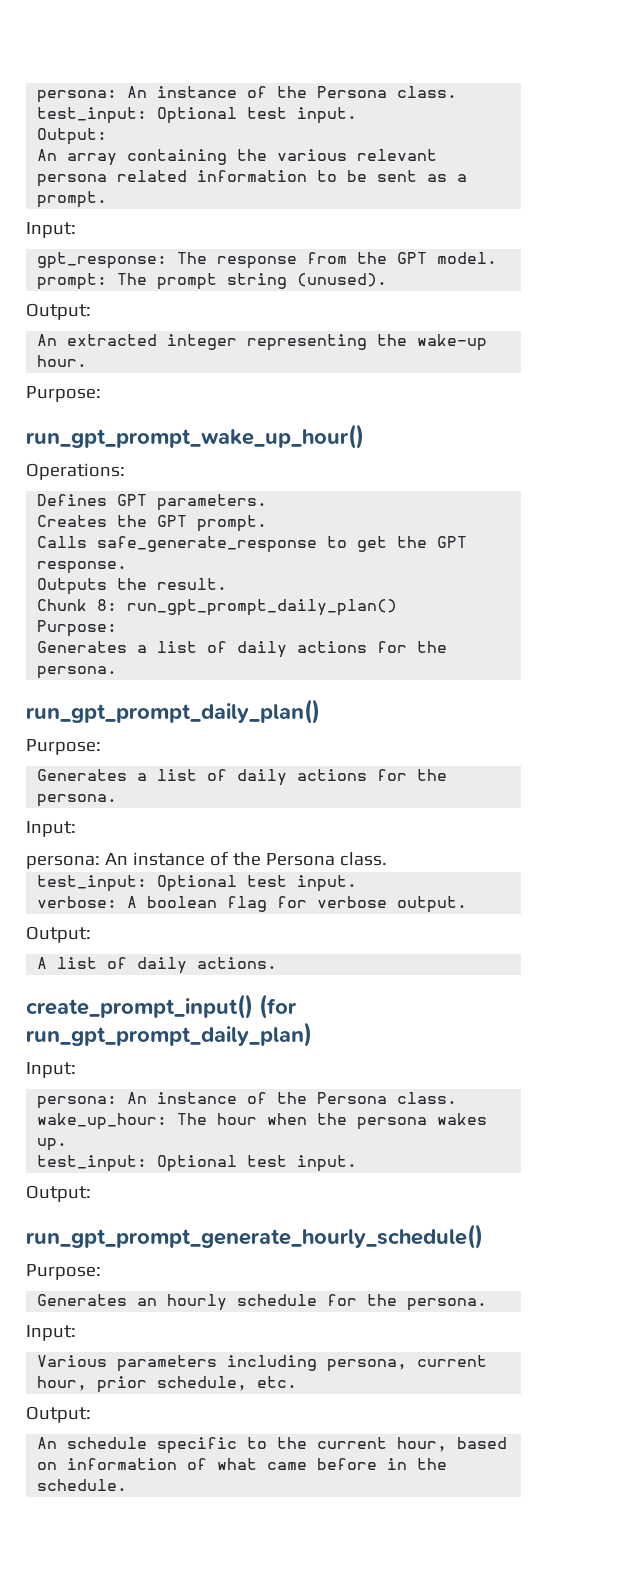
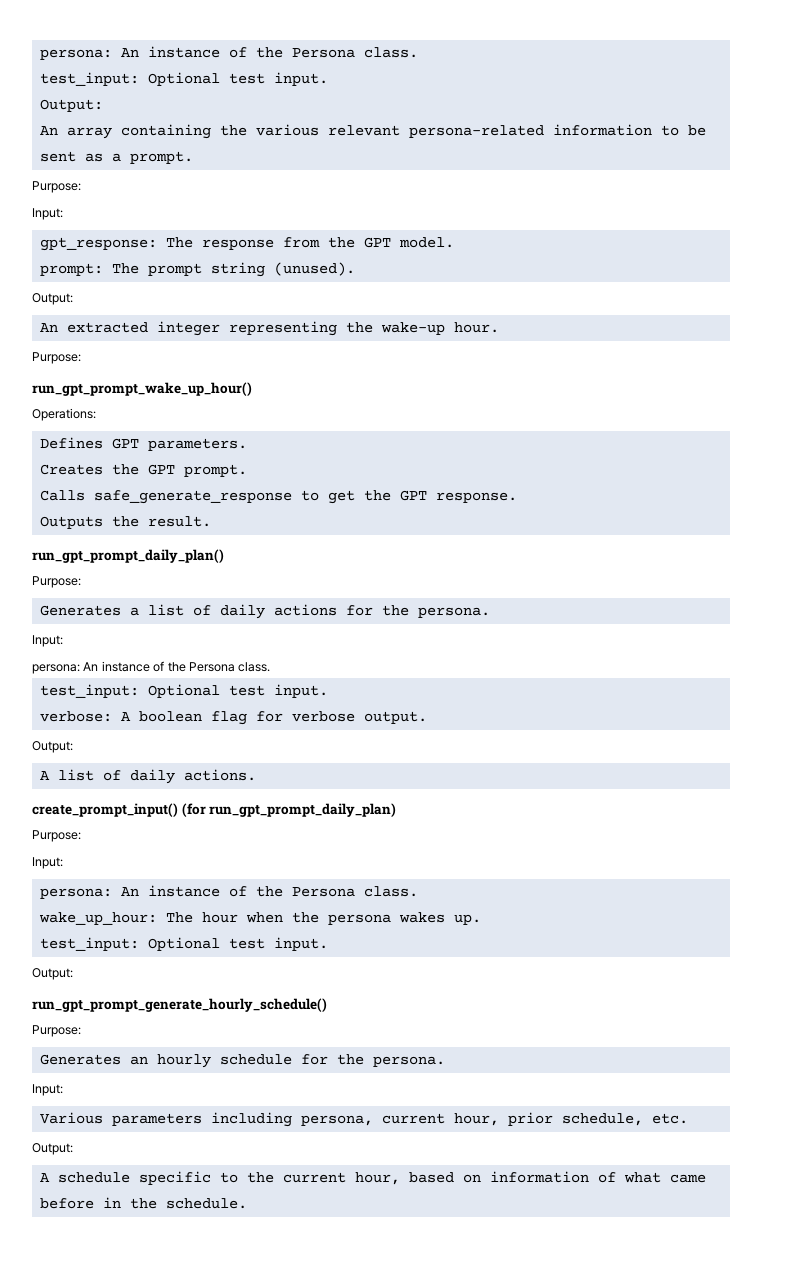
[37,170,188,187] persona related -> [408,125,544,138] persona-related
(108, 199) none -> [32,181,81,193] // Purpose:
[37,599,398,616] [37,620,118,637] [37,641,448,658] [37,666,118,679] // Chunk 8: run_gpt_prompt_daily_plan() // Purpose: // Generates a list of daily actions for the persona. -> (211, 521) none
(312, 1034) none -> [32,830,81,842] // Purpose:
[37,1437,58,1449] An -> [39,1173,50,1182] A

